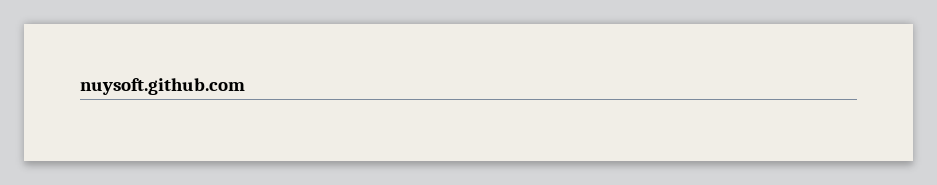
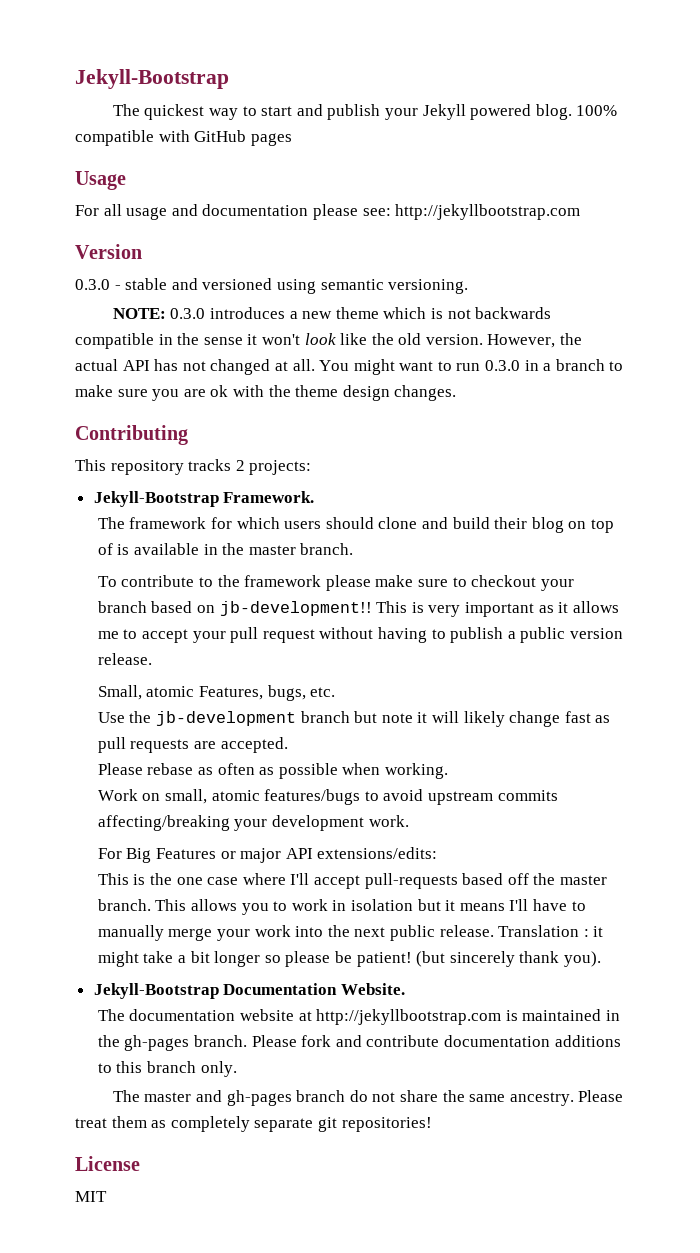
[80,78,245,95] nuysoft.github.com -> [75,69,229,89] [112,104,618,120] [75,130,292,146] [75,171,126,190] [75,204,581,220] [75,244,142,259] [75,278,469,294] [112,307,552,319] [75,333,583,349] [75,359,624,375] [75,385,457,401] [75,425,188,445] [75,459,312,475] [93,491,315,507] [97,517,614,533] [97,543,354,555] [97,575,574,591] [97,601,619,617] [97,627,623,643] [97,653,152,665] [97,685,336,701] [97,711,611,727] [97,737,288,753] [97,763,448,779] [97,789,558,805] [97,815,409,831] [97,847,438,863] [97,873,607,889] [97,899,586,915] [97,925,604,941] [97,951,601,967] [93,983,405,999] [97,1009,620,1025] [97,1035,621,1051] [97,1061,237,1077] [112,1090,624,1106] [75,1116,432,1132] [75,1156,140,1171] [75,1191,107,1202] Jekyll-Bootstrap // The quickest way to start and publish your Jekyll powered blog. 100% compatible with GitHub pages // Usage // For all usage and documentation please see: http://jekyllbootstrap.com // Version // 0.3.0 - stable and versioned using semantic versioning. // NOTE: 0.3.0 introduces a new theme which is not backwards compatible in the sense it won't look like the old version. However, the actual API has not changed at all. You might want to run 0.3.0 in a branch to make sure you are ok with the theme design changes. // Contributing // This repository tracks 2 projects: // Jekyll-Bootstrap Framework. // The framework for which users should clone and build their blog on top of is available in the master branch. // To contribute to the framework please make sure to checkout your branch based on jb-development!! This is very important as it allows me to accept your pull request without having to publish a public version release. // Small, atomic Features, bugs, etc. // Use the jb-development branch but note it will likely change fast as pull requests are accepted. // Please rebase as often as possible when working. // Work on small, atomic features/bugs to avoid upstream commits affecting/breaking your development work. // For Big Features or major API extensions/edits: // This is the one case where I'll accept pull-requests based off the master branch. This allows you to work in isolation but it means I'll have to manually merge your work into the next public release. Translation : it might take a bit longer so please be patient! (but sincerely thank you). // Jekyll-Bootstrap Documentation Website. // The documentation website at http://jekyllbootstrap.com is maintained in the gh-pages branch. Please fork and contribute documentation additions to this branch only. // The master and gh-pages branch do not share the same ancestry. Please treat them as completely separate git repositories! // License // MIT

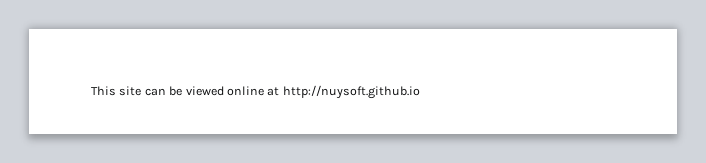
[75,69,229,89] [112,104,618,120] [75,130,292,146] [75,171,126,190] [75,204,581,220] [75,244,142,259] [75,278,469,294] [112,307,552,319] [75,333,583,349] [75,359,624,375] [75,385,457,401] [75,425,188,445] [75,459,312,475] [93,491,315,507] [97,517,614,533] [97,543,354,555] [97,575,574,591] [97,601,619,617] [97,627,623,643] [97,653,152,665] [97,685,336,701] [97,711,611,727] [97,737,288,753] [97,763,448,779] [97,789,558,805] [97,815,409,831] [97,847,438,863] [97,873,607,889] [97,899,586,915] [97,925,604,941] [97,951,601,967] [93,983,405,999] [97,1009,620,1025] [97,1035,621,1051] [97,1061,237,1077] [112,1090,624,1106] [75,1116,432,1132] [75,1156,140,1171] [75,1191,107,1202] Jekyll-Bootstrap // The quickest way to start and publish your Jekyll powered blog. 100% compatible with GitHub pages // Usage // For all usage and documentation please see: http://jekyllbootstrap.com // Version // 0.3.0 - stable and versioned using semantic versioning. // NOTE: 0.3.0 introduces a new theme which is not backwards compatible in the sense it won't look like the old version. However, the actual API has not changed at all. You might want to run 0.3.0 in a branch to make sure you are ok with the theme design changes. // Contributing // This repository tracks 2 projects: // Jekyll-Bootstrap Framework. // The framework for which users should clone and build their blog on top of is available in the master branch. // To contribute to the framework please make sure to checkout your branch based on jb-development!! This is very important as it allows me to accept your pull request without having to publish a public version release. // Small, atomic Features, bugs, etc. // Use the jb-development branch but note it will likely change fast as pull requests are accepted. // Please rebase as often as possible when working. // Work on small, atomic features/bugs to avoid upstream commits affecting/breaking your development work. // For Big Features or major API extensions/edits: // This is the one case where I'll accept pull-requests based off the master branch. This allows you to work in isolation but it means I'll have to manually merge your work into the next public release. Translation : it might take a bit longer so please be patient! (but sincerely thank you). // Jekyll-Bootstrap Documentation Website. // The documentation website at http://jekyllbootstrap.com is maintained in the gh-pages branch. Please fork and contribute documentation additions to this branch only. // The master and gh-pages branch do not share the same ancestry. Please treat them as completely separate git repositories! // License // MIT -> [91,85,420,99] This site can be viewed online at http://nuysoft.github.io

